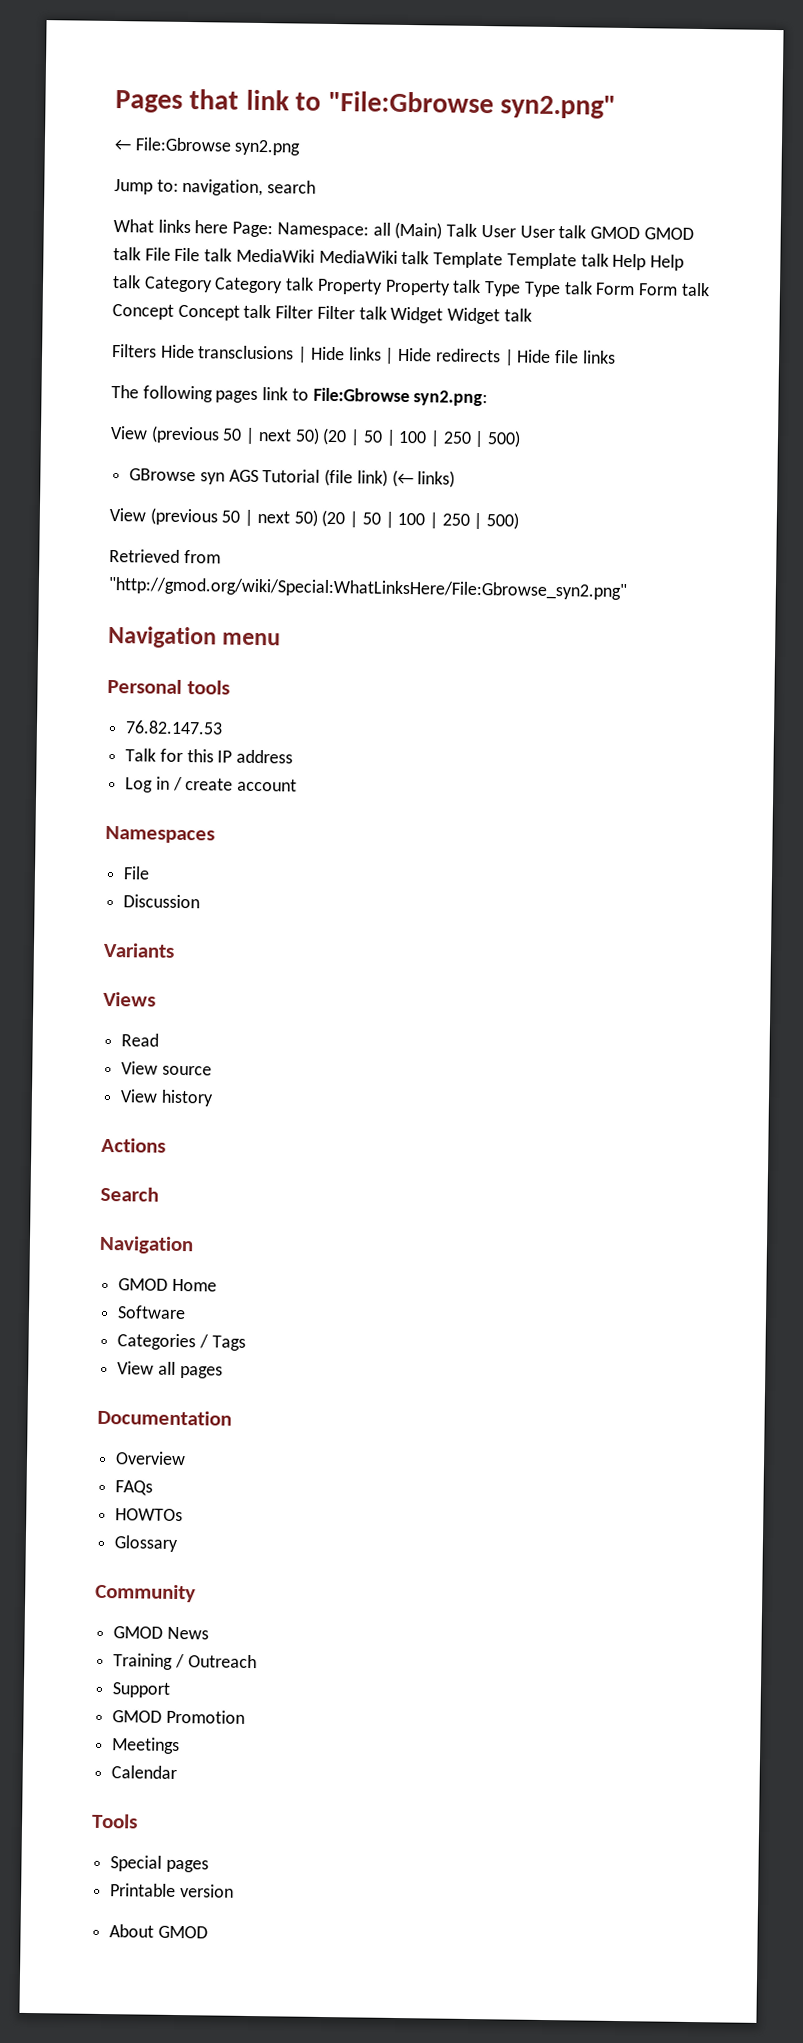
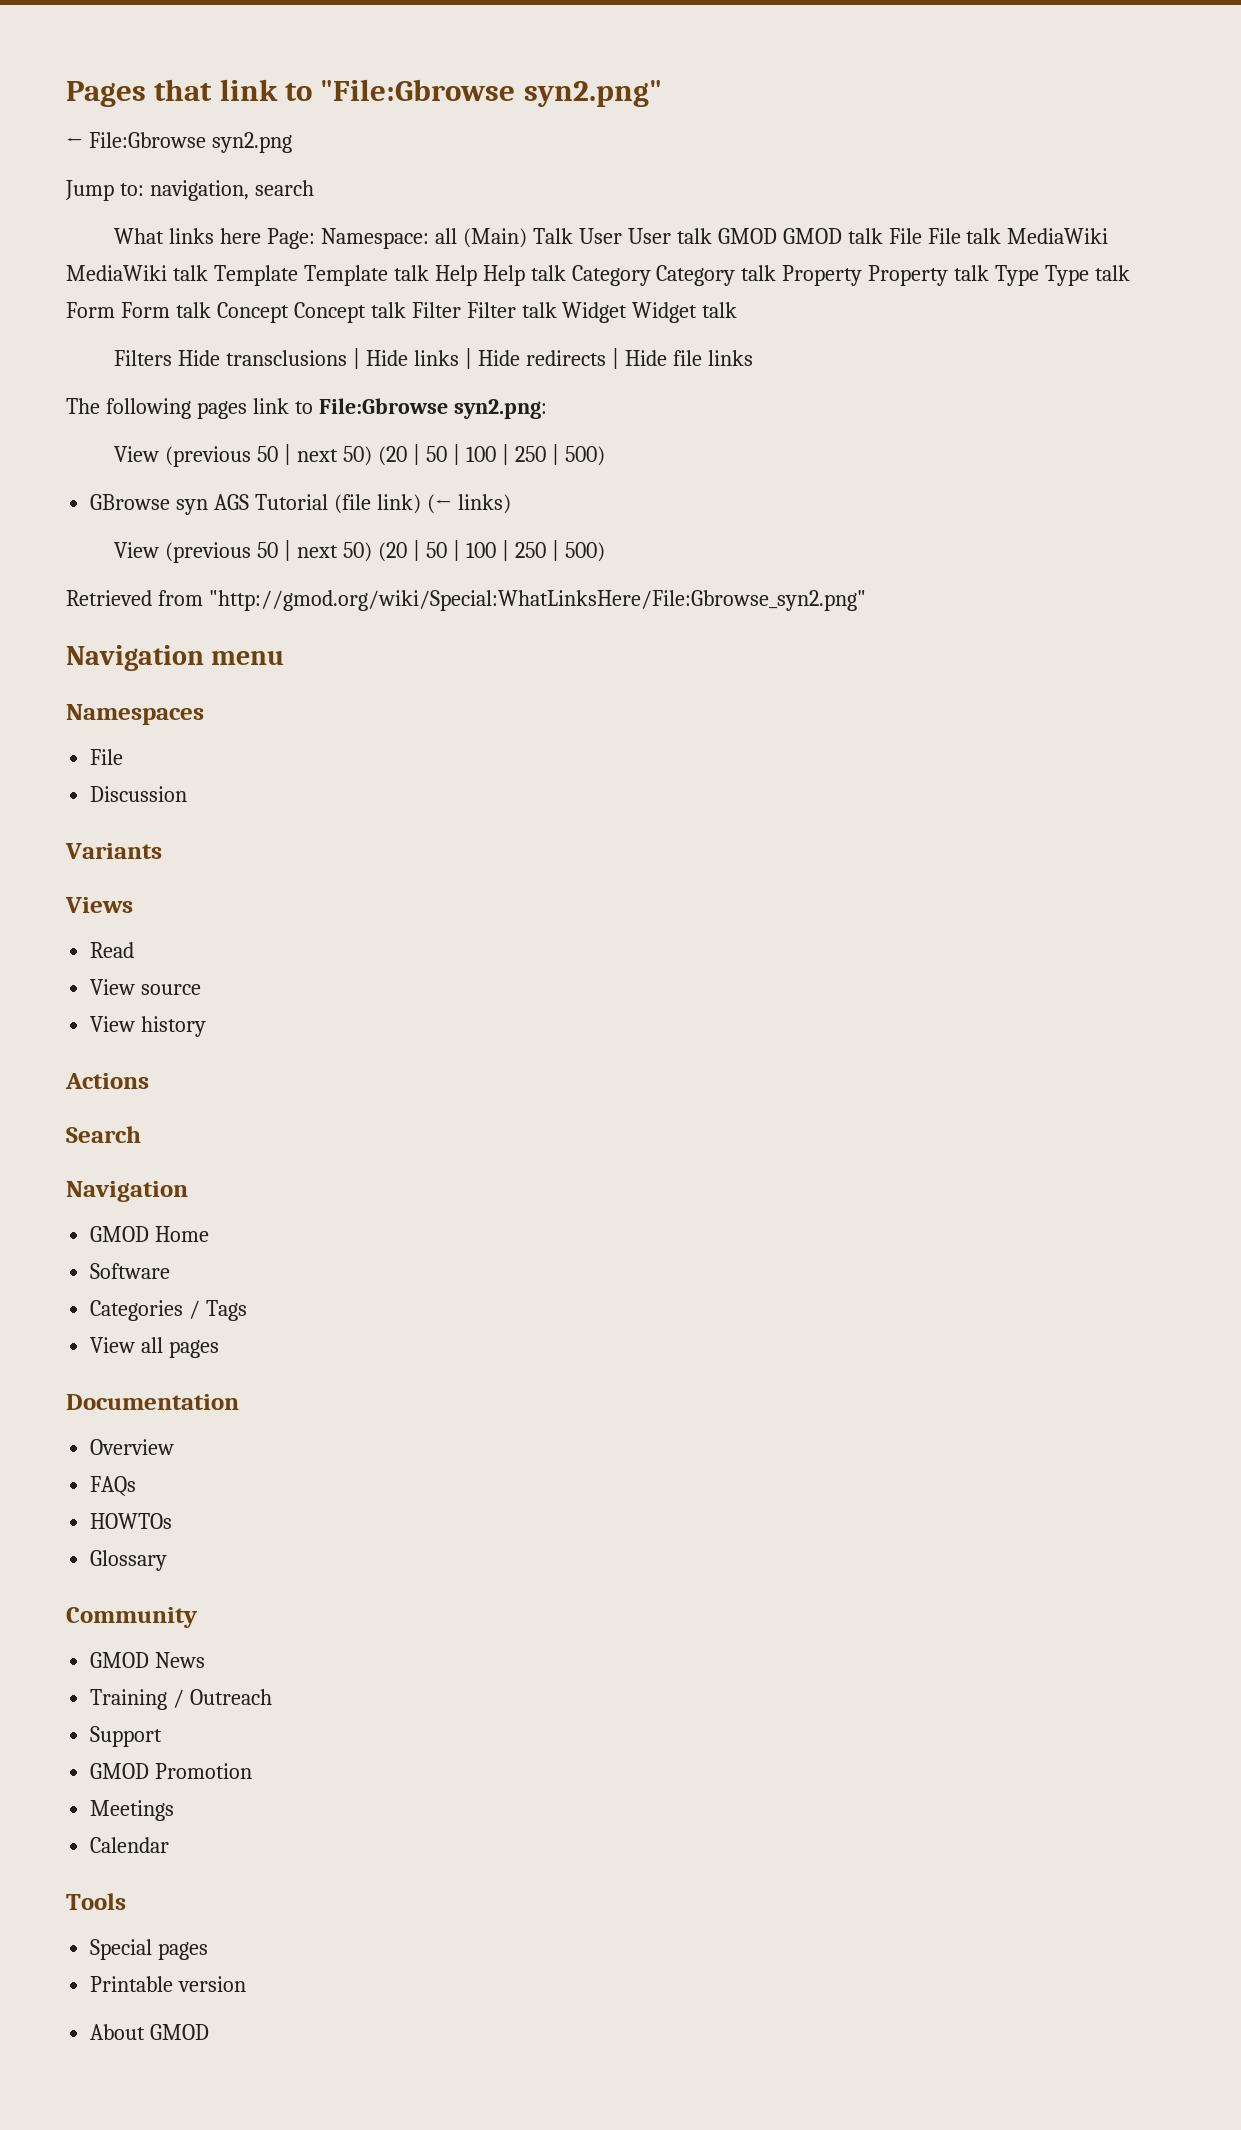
[107,678,230,695] [125,720,224,735] [125,748,294,764] [125,776,298,793] // Personal tools // 76.82.147.53 // Talk for this IP address // Log in / create account -> (285, 657) none

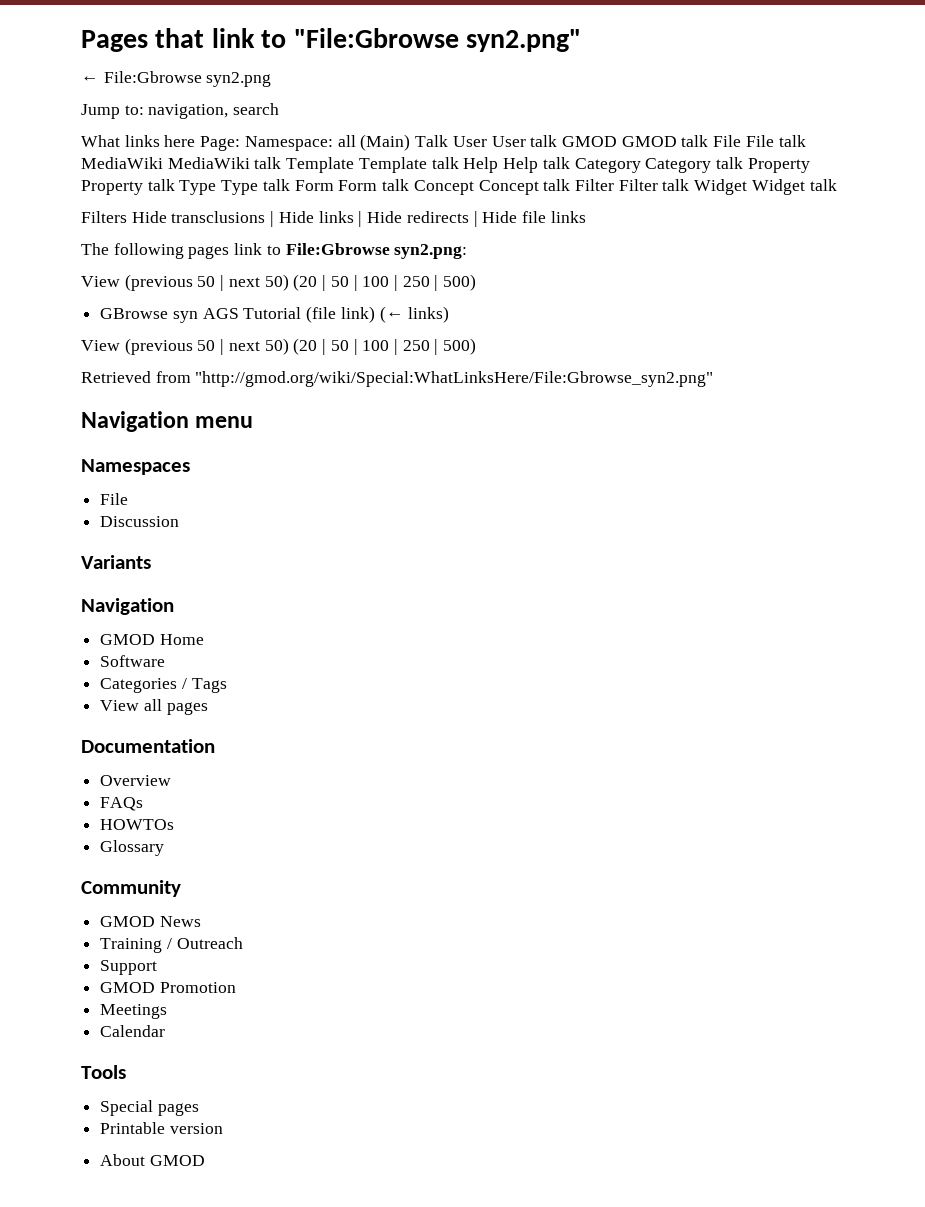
[65,897,133,913] [90,942,135,958] [90,979,202,995] [90,1016,207,1037] [65,1073,149,1089] [66,1126,141,1143] // Views // Read // View source // View history // Actions // Search -> (151, 562) none

